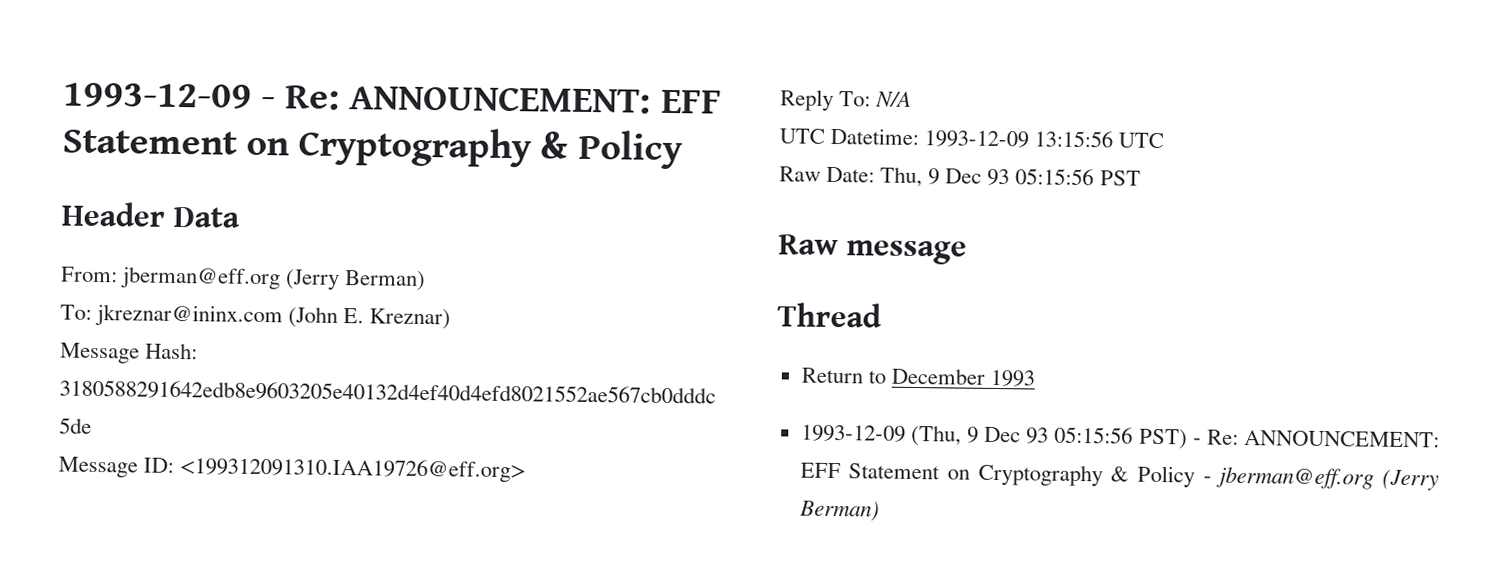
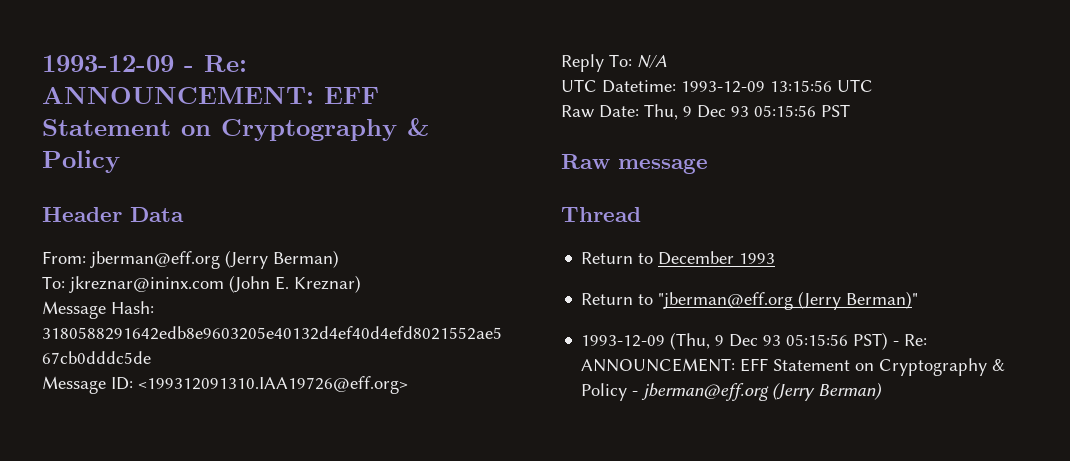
(1035, 378) none -> [581,291,919,310] // Return to "jberman@eff.org (Jerry Berman)"

